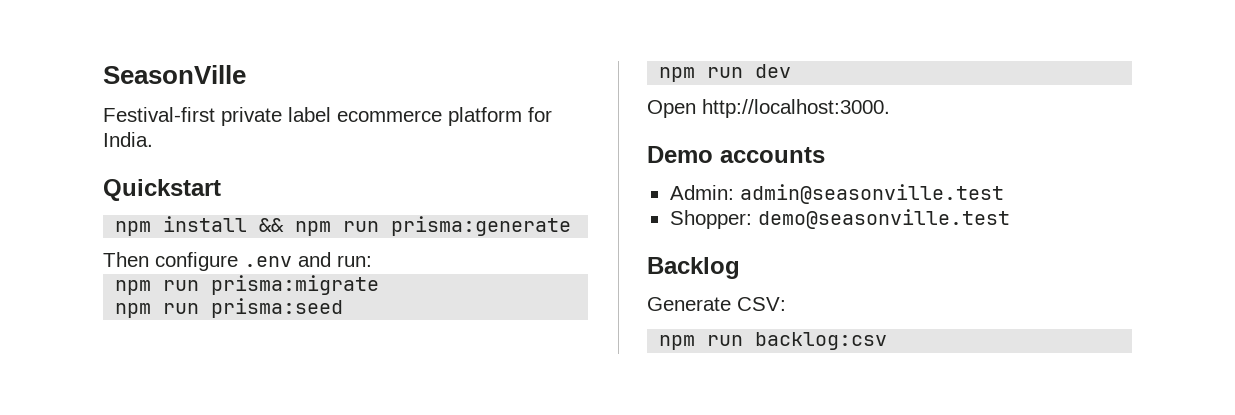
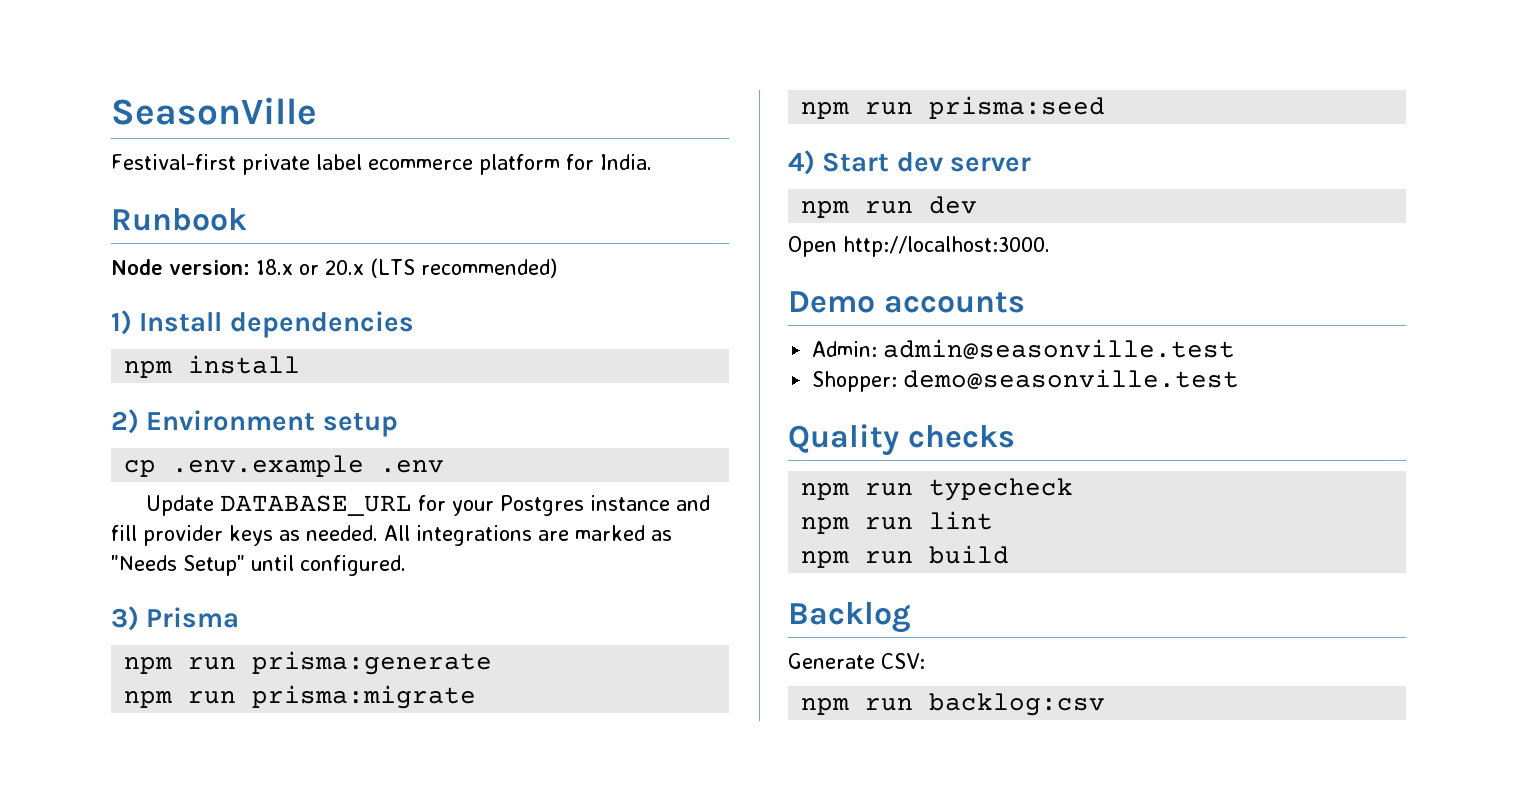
[103,179,221,201] [115,216,572,236] [103,252,372,271] Quickstart // npm install && npm run prisma:generate // Then configure .env and run: -> [111,208,247,231] [111,258,557,278] [111,310,414,338] [124,355,301,378] [111,409,398,437] [124,455,445,477] [146,495,711,516] [111,525,672,546] [111,555,406,576] [111,606,240,631] [124,651,493,675] Runbook // Node version: 18.x or 20.x (LTS recommended) // 1) Install dependencies // npm install // 2) Environment setup // cp .env.example .env // Update DATABASE_URL for your Postgres instance and fill provider keys as needed. All integrations are marked as "Needs Setup" until configured. // 3) Prisma // npm run prisma:generate
(344, 308) none -> [788,150,1032,175] // 4) Start dev server
(1010, 219) none -> [788,424,1015,456] [801,478,1074,501] [801,511,994,534] [801,545,1010,568] // Quality checks // npm run typecheck // npm run lint // npm run build

